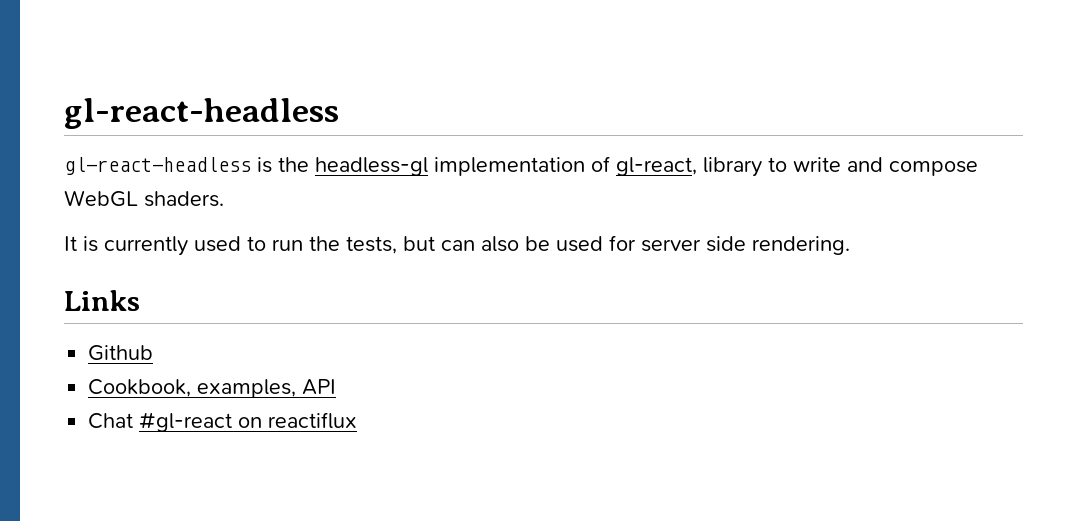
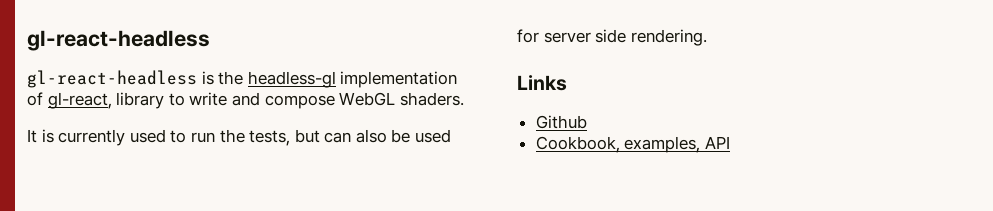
[88,412,358,432] // Chat #gl-react on reactiflux -> (730, 142) none

